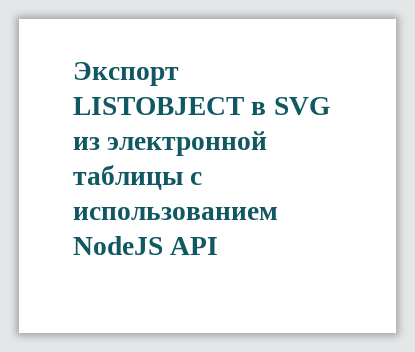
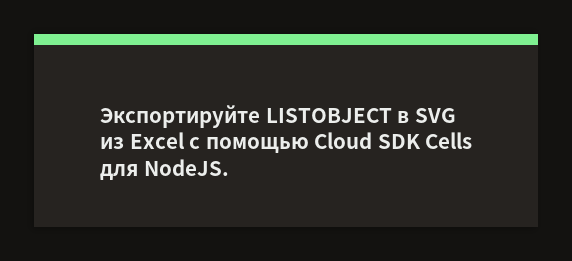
[73,62,179,86] Экспорт -> [100,105,260,128] Экспортируйте
[107,131,268,156] [73,165,203,190] [73,207,278,220] [73,236,219,255] электронной таблицы с использованием NodeJS API -> [129,132,473,153] [100,159,229,180] Excel с помощью Cloud SDK Cells для NodeJS.

